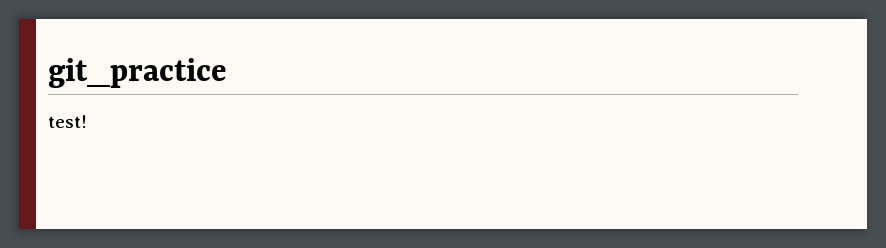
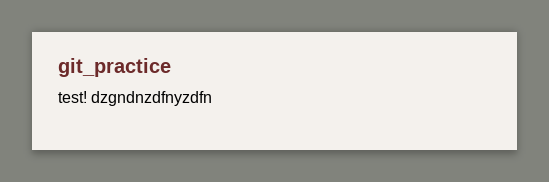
(87, 121) none -> [91,91,213,106] dzgndnzdfnyzdfn

